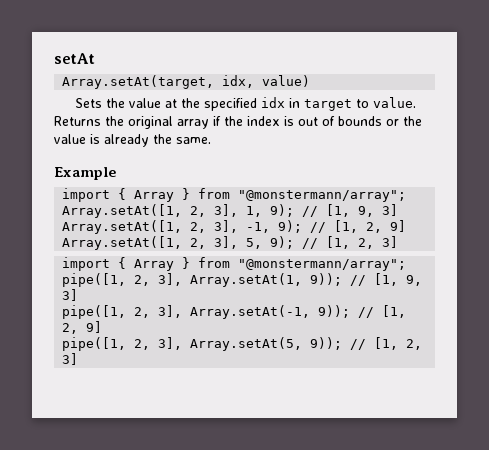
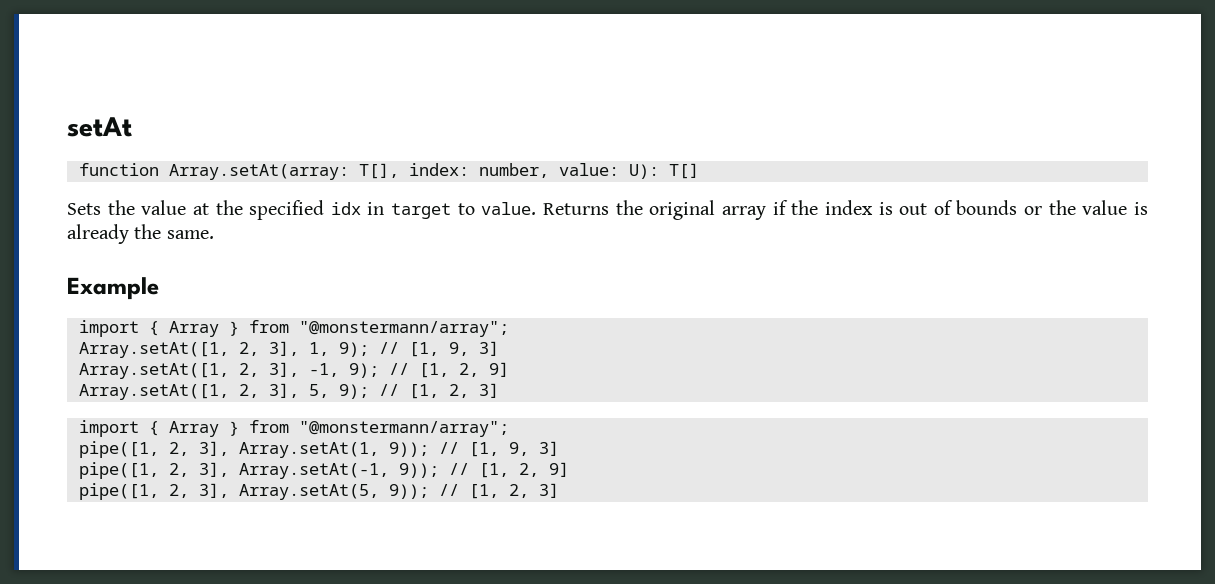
[62,75,311,89] Array.setAt(target, idx, value) -> [78,163,699,180] function Array.setAt(array: T[], index: number, value: U): T[]

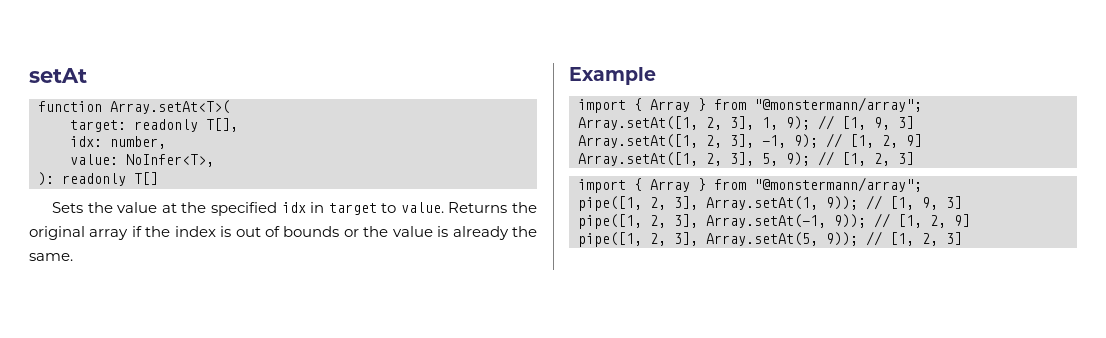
[168,164,349,180] Array.setAt(array: -> [110,100,230,114] [70,119,198,132] Array.setAt<T>( // target: readonly
[408,163,469,176] index: -> [70,136,102,147] // idx:
[558,163,659,179] value: U): -> [70,154,214,167] [38,172,126,186] // value: NoInfer<T>, // ): readonly

